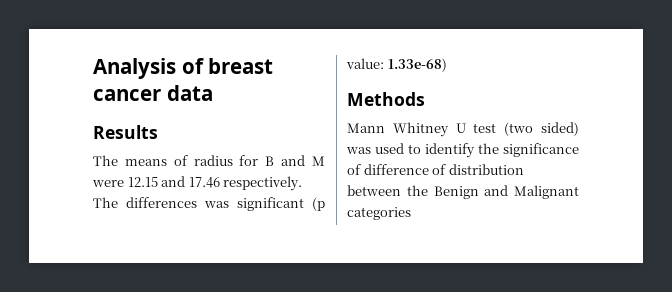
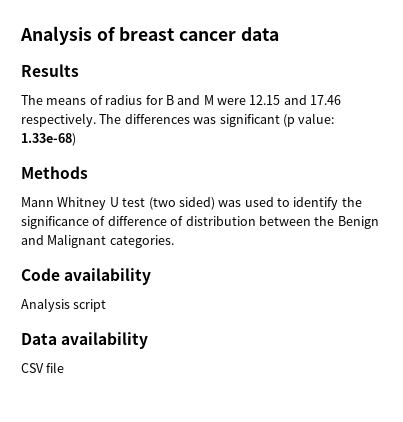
[347,207,411,220] categories -> [109,235,174,248] [21,268,152,285] [21,298,107,312] [21,332,149,349] [21,362,65,373] categories. // Code availability // Analysis script // Data availability // CSV file

